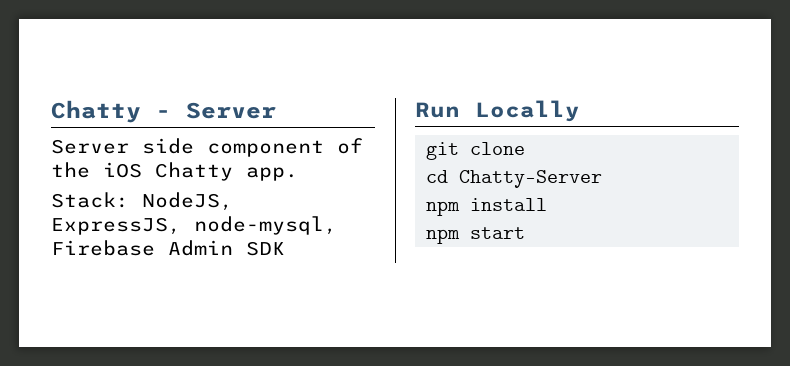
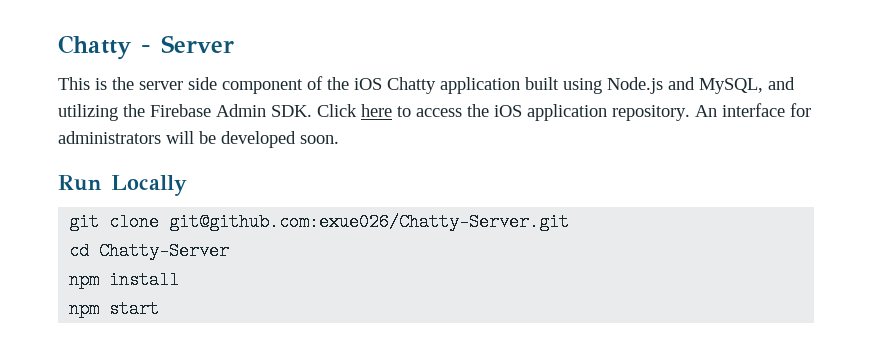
[51,139,129,154] Server -> [58,77,183,90] This is the server
[246,167,298,181] [51,192,233,211] [51,216,337,235] [51,240,285,256] app. // Stack: NodeJS, ExpressJS, node-mysql, Firebase Admin SDK -> [440,77,795,94] [58,103,811,121] [58,131,339,148] application built using Node.js and MySQL, and utilizing the Firebase Admin SDK. Click here to access the iOS application repository. An interface for administrators will be developed soon.
(526, 148) none -> [169,213,570,231] git@github.com:exue026/Chatty-Server.git

